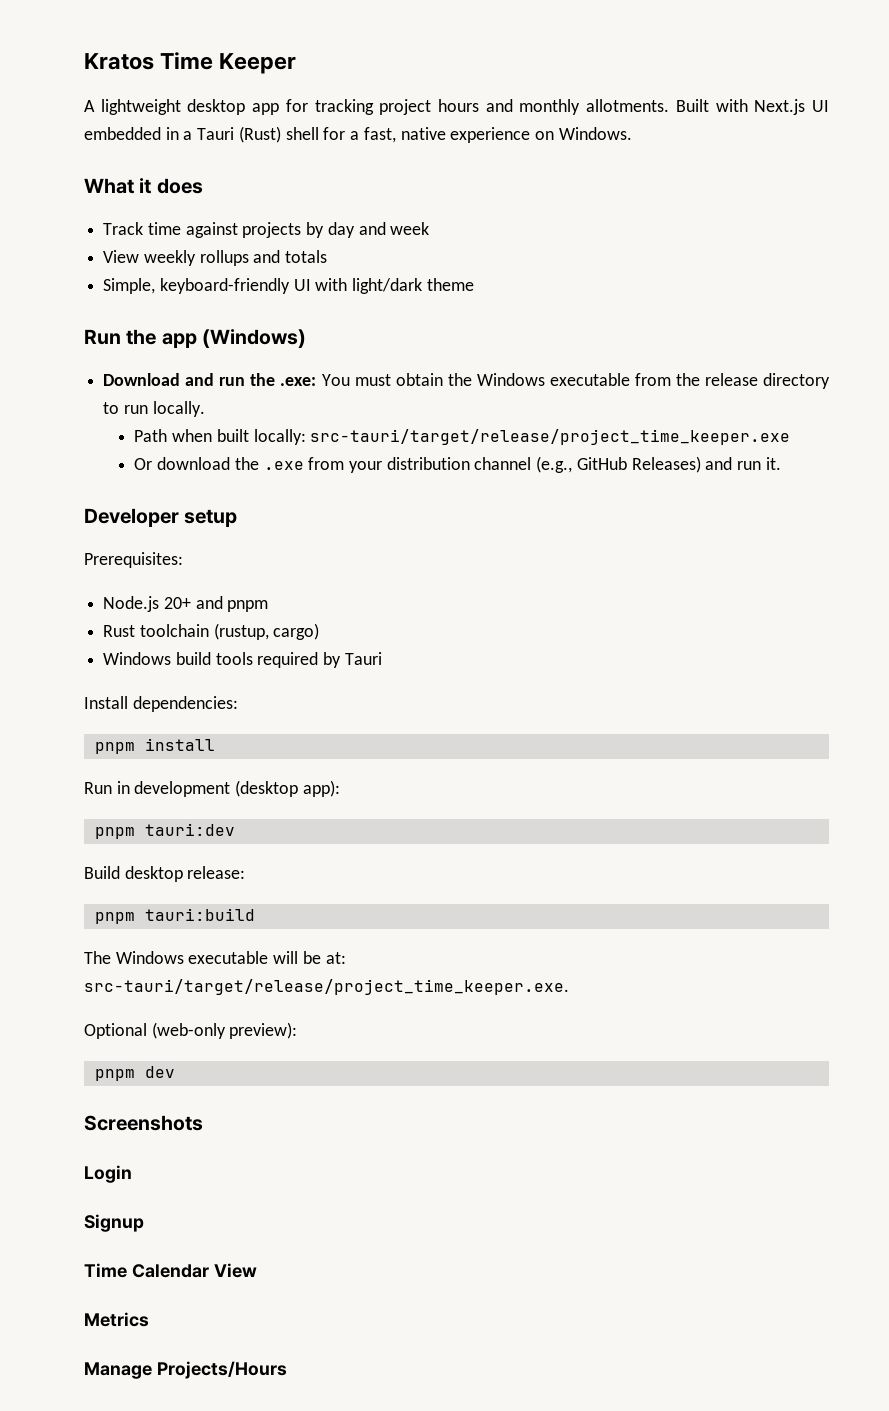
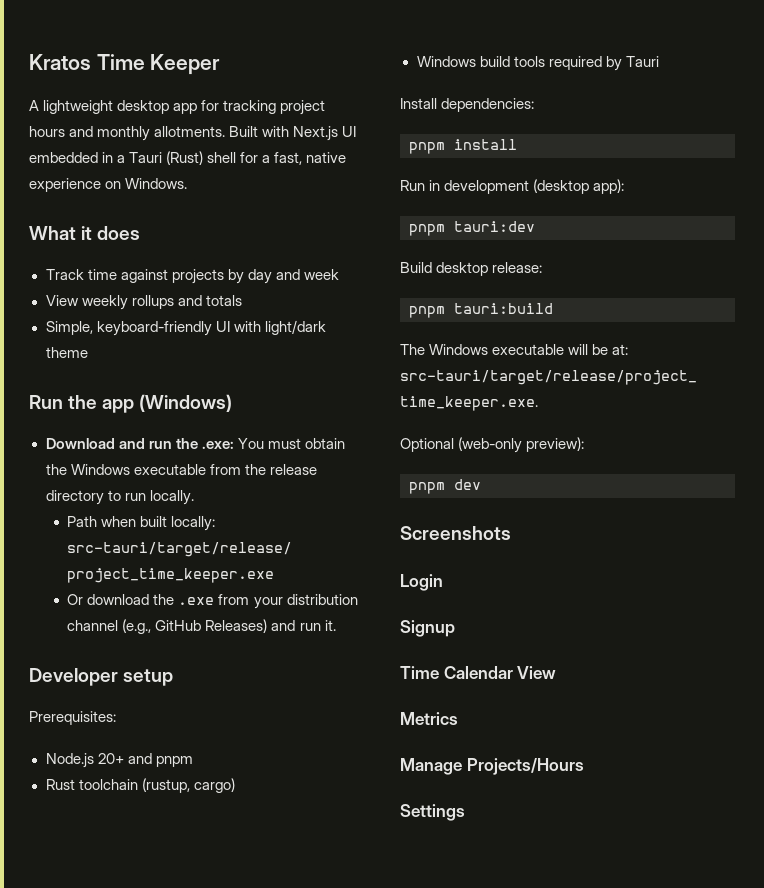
(287, 1370) none -> [400,804,465,821] // Settings

